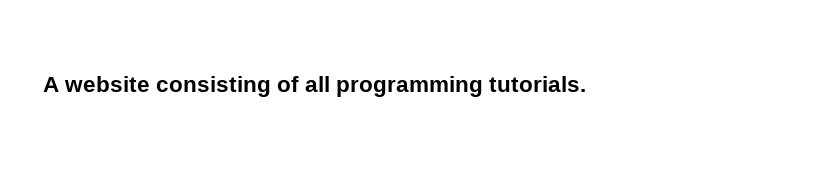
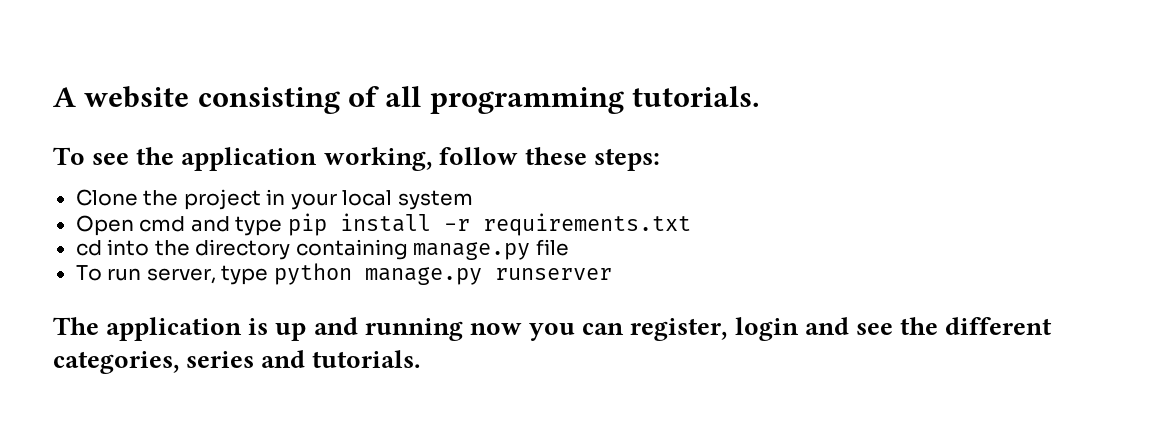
(587, 84) none -> [53,147,661,171] [75,189,473,210] [75,213,691,236] [75,239,569,260] [75,263,612,285] [53,317,1053,341] [53,350,421,374] // To see the application working, follow these steps: // Clone the project in your local system // Open cmd and type pip install -r requirements.txt // cd into the directory containing manage.py file // To run server, type python manage.py runserver // The application is up and running now you can register, login and see the different categories, series and tutorials.

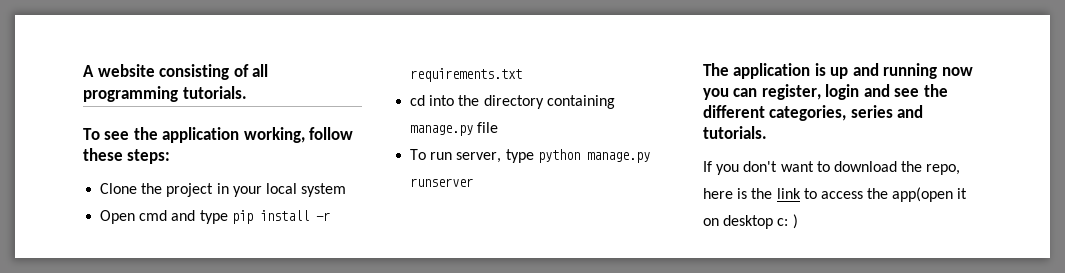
(421, 359) none -> [703,161,961,175] [703,187,968,202] [703,214,798,229] // If you don't want to download the repo, here is the link to access the app(open it on desktop c: )

